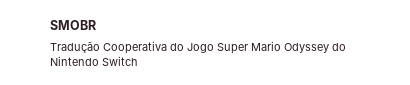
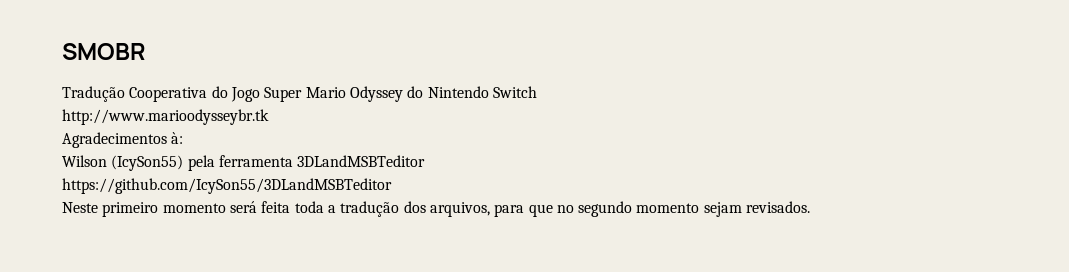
(138, 61) none -> [62,109,269,125] [62,132,184,148] [62,155,426,171] [62,178,392,194] [62,201,811,217] // http://www.marioodysseybr.tk // Agradecimentos à: // Wilson (IcySon55) pela ferramenta 3DLandMSBTeditor // https://github.com/IcySon55/3DLandMSBTeditor // Neste primeiro momento será feita toda a tradução dos arquivos, para que no segundo momento sejam revisados.

